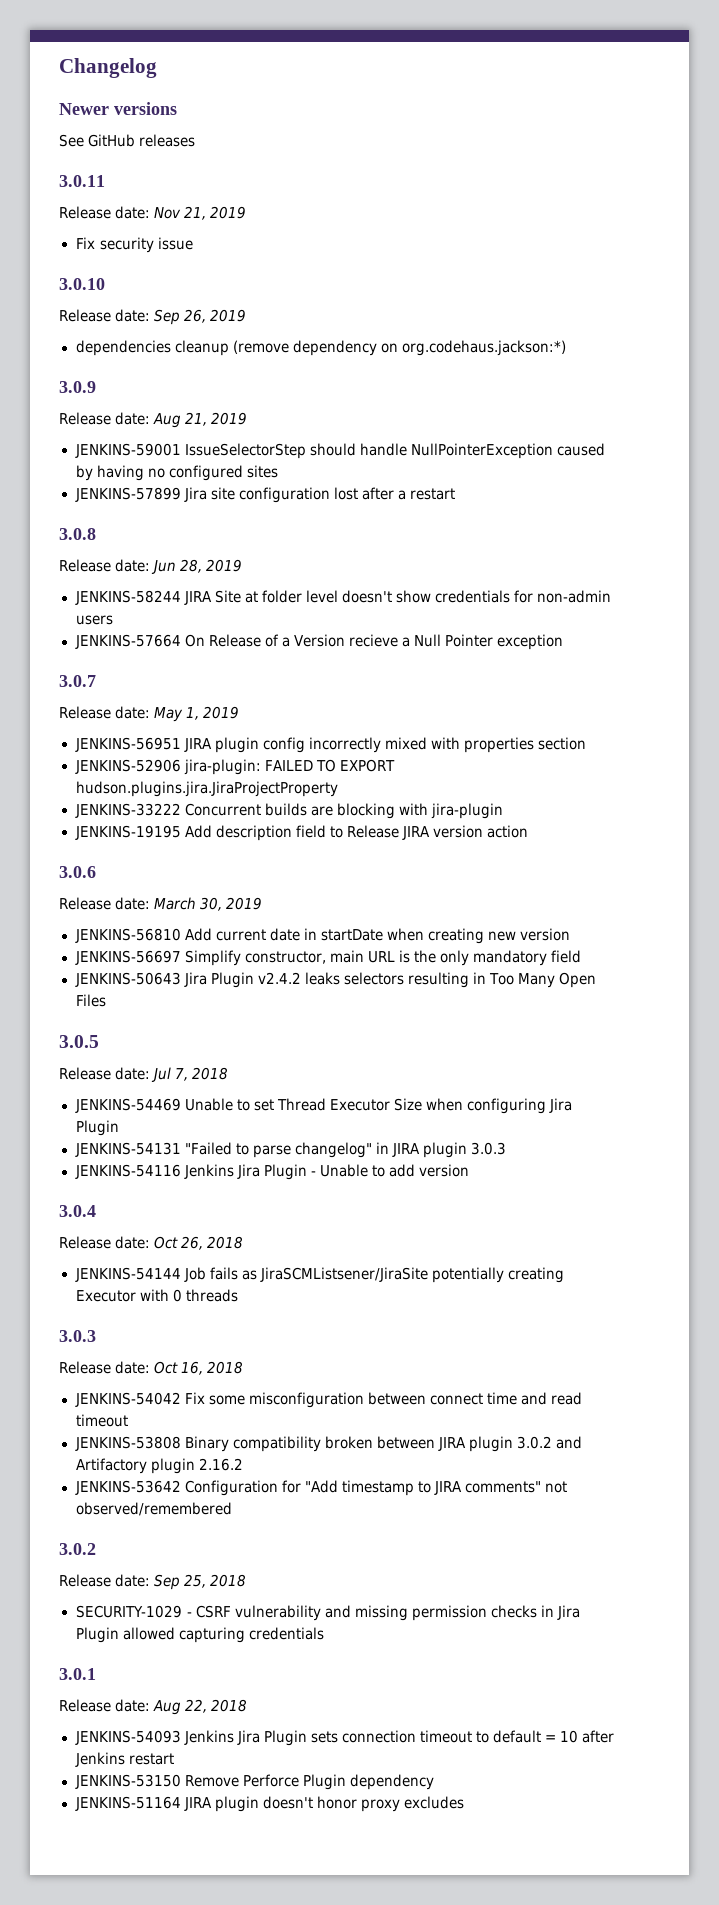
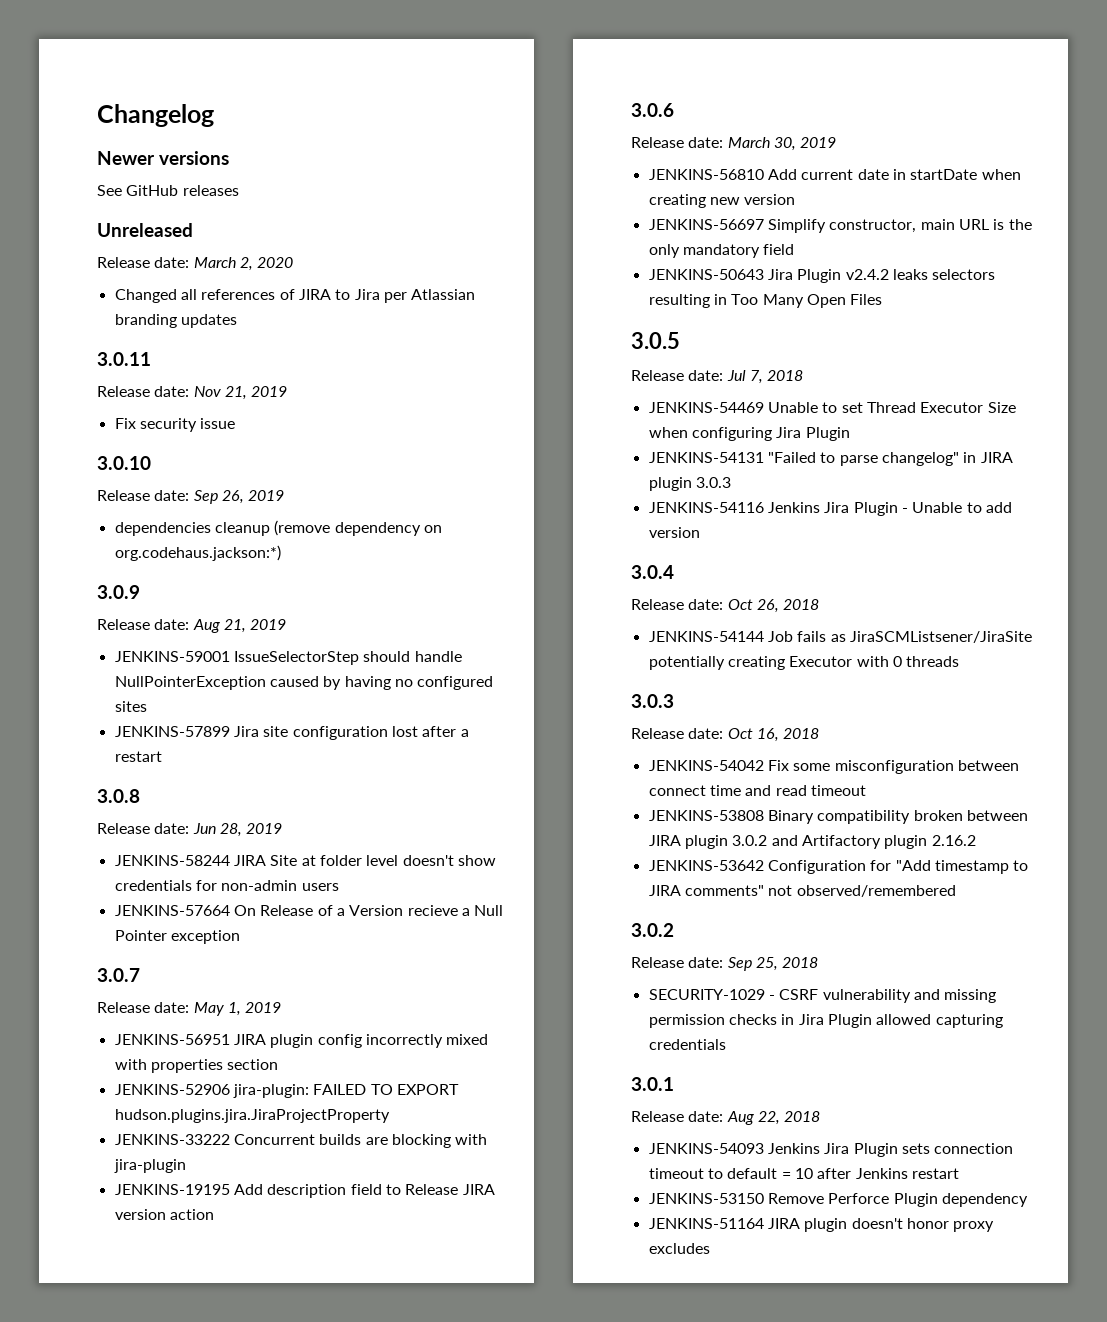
(196, 140) none -> [97,223,193,237] [97,257,294,271] [114,289,476,303] [114,314,237,328] // Unreleased // Release date: March 2, 2020 // Changed all references of JIRA to Jira per Atlassian branding updates

